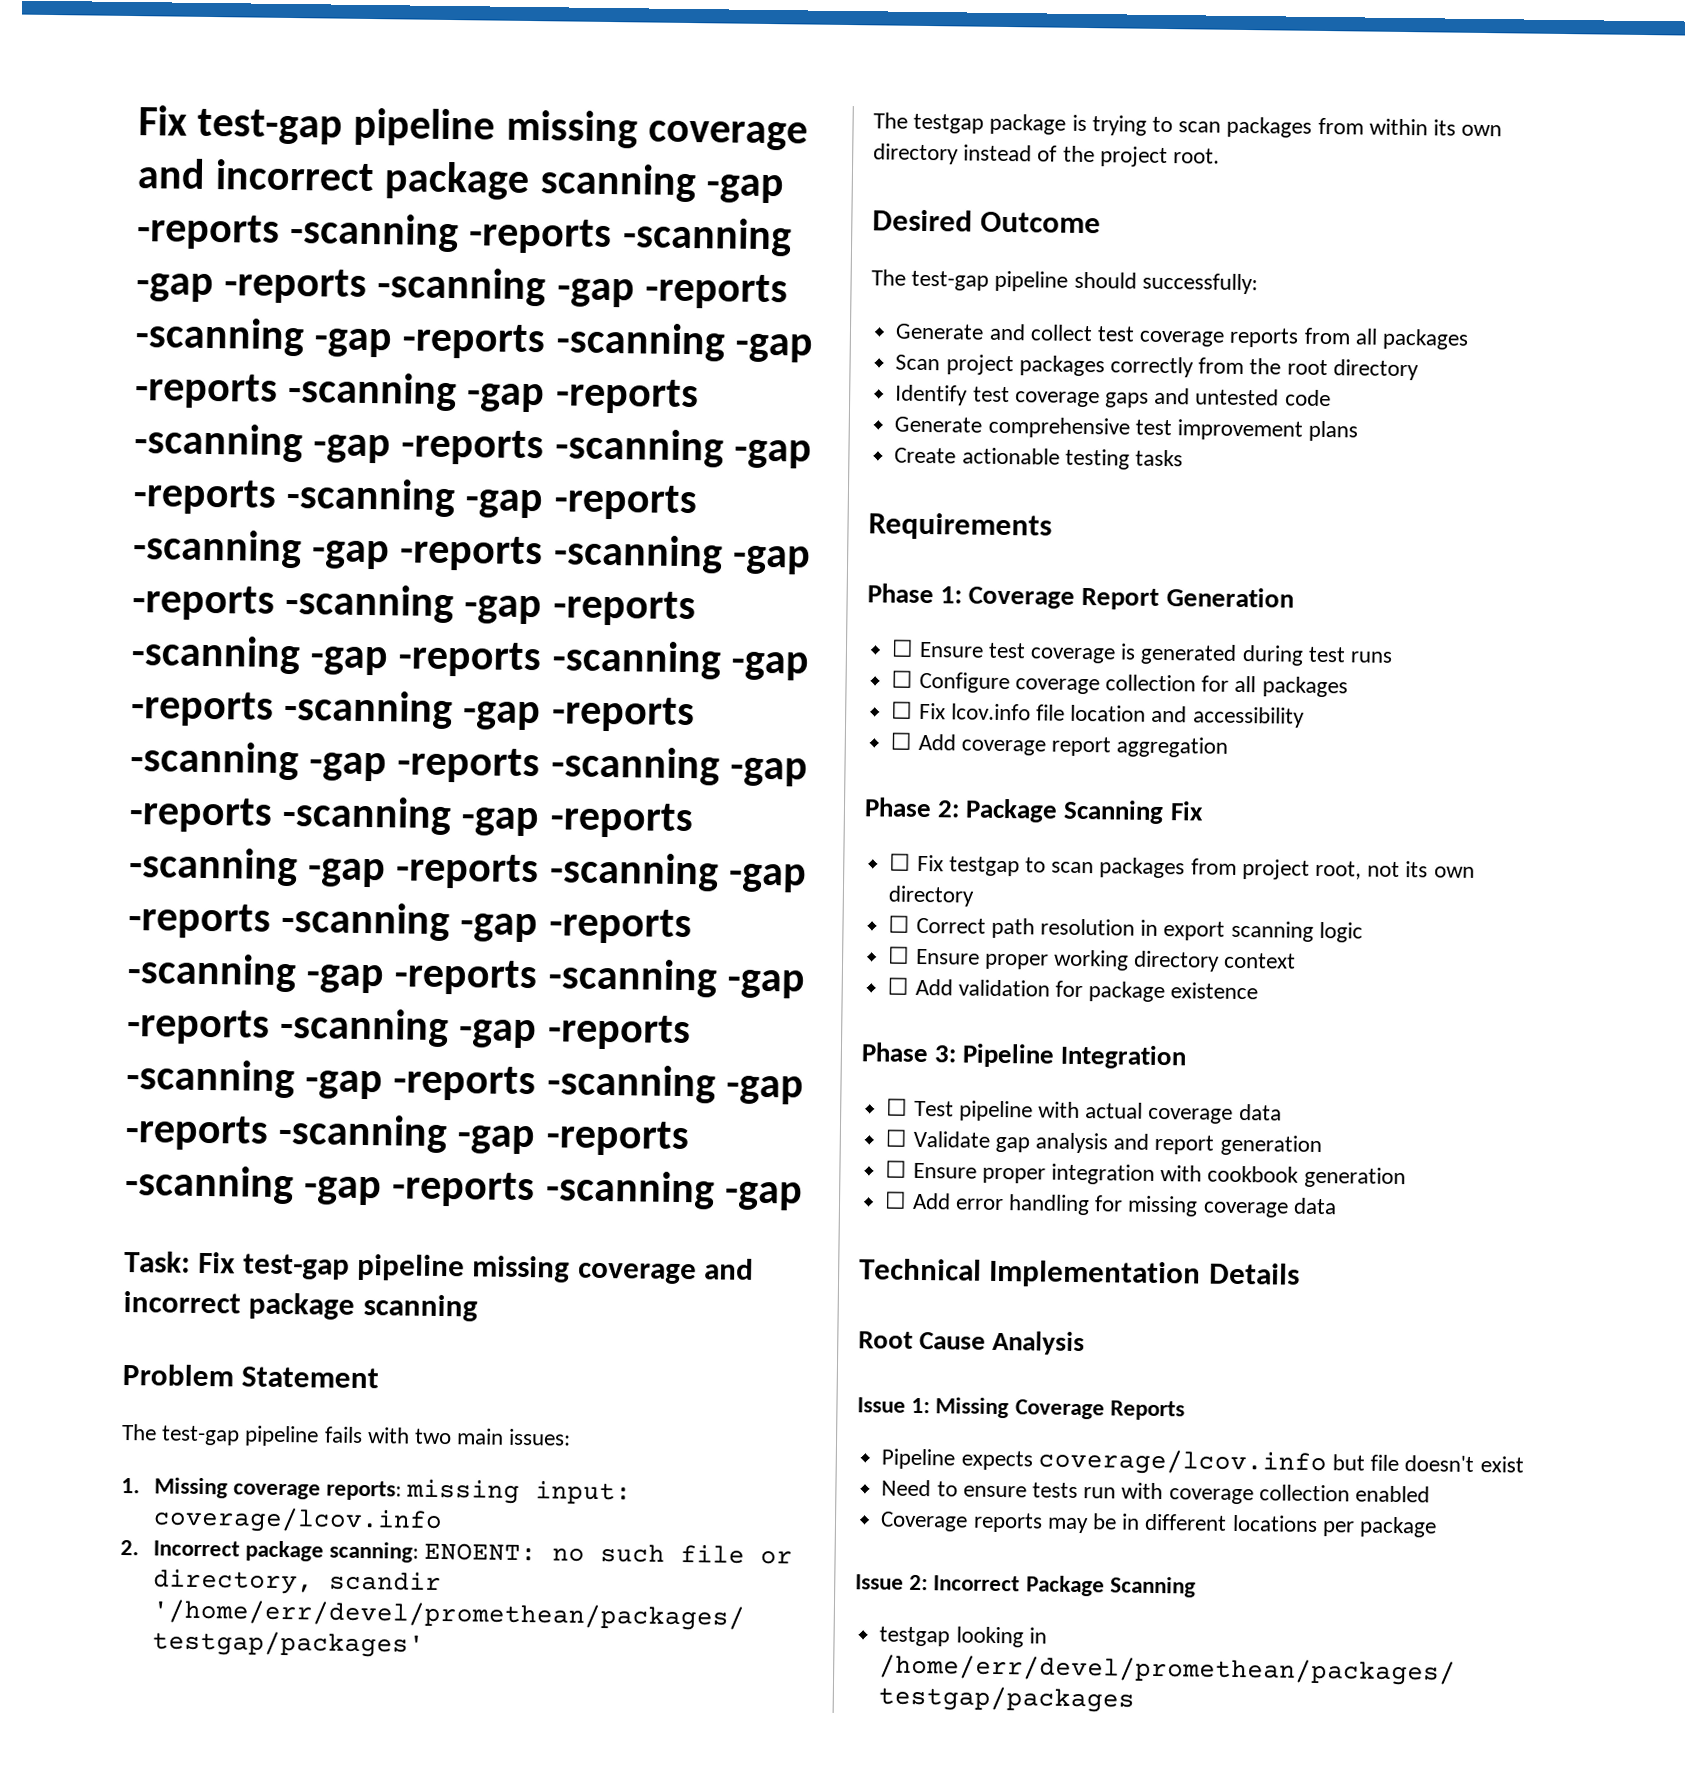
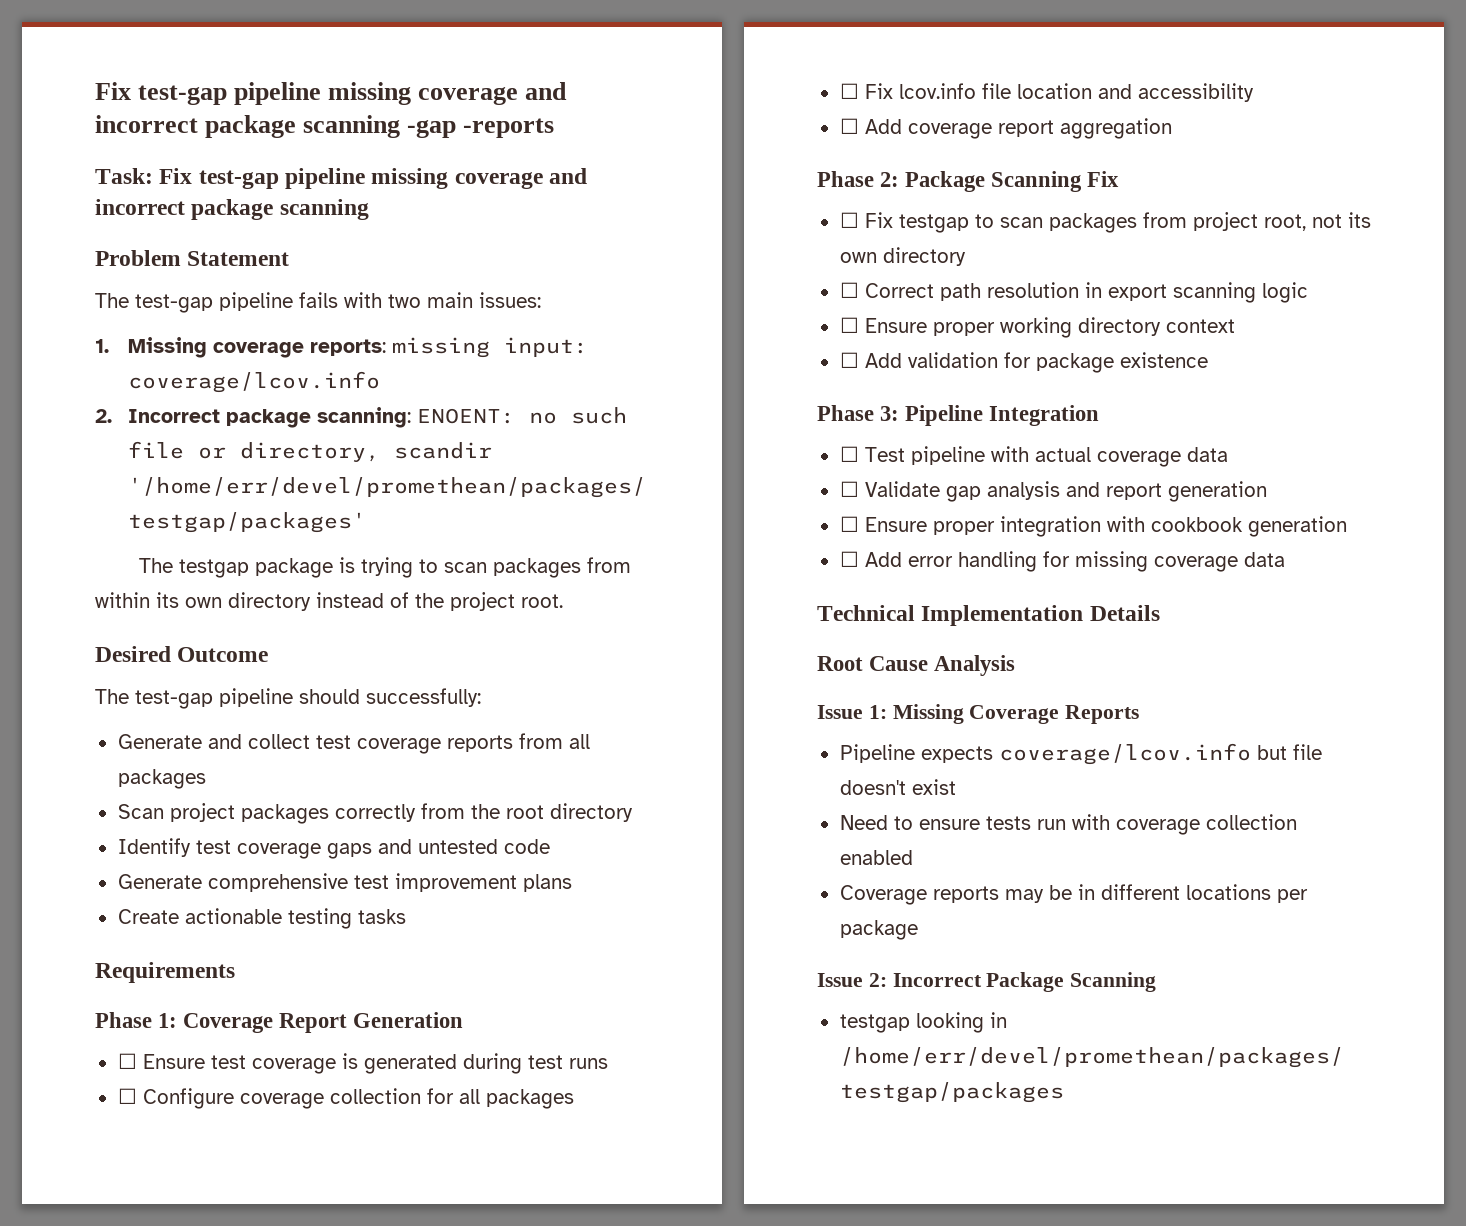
[289,213,792,257] [136,267,788,310] [135,317,813,363] [134,371,699,415] [134,423,812,469] [133,477,698,521] [132,529,811,575] [132,583,696,627] [131,635,809,681] [130,689,695,733] [130,741,808,787] [129,795,694,839] [128,847,807,893] [128,901,692,945] [127,953,805,999] [126,1007,691,1051] [126,1059,804,1105] [125,1113,690,1157] [124,1165,803,1211] -scanning -reports -scanning -gap -reports -scanning -gap -reports -scanning -gap -reports -scanning -gap -reports -scanning -gap -reports -scanning -gap -reports -scanning -gap -reports -scanning -gap -reports -scanning -gap -reports -scanning -gap -reports -scanning -gap -reports -scanning -gap -reports -scanning -gap -reports -scanning -gap -reports -scanning -gap -reports -scanning -gap -reports -scanning -gap -reports -scanning -gap -reports -scanning -gap -reports -scanning -gap -reports -scanning -gap -reports -scanning -gap -reports -scanning -gap -reports -scanning -gap -reports -scanning -gap -reports -scanning -gap -reports -scanning -gap -reports -scanning -gap -> (555, 128) none

